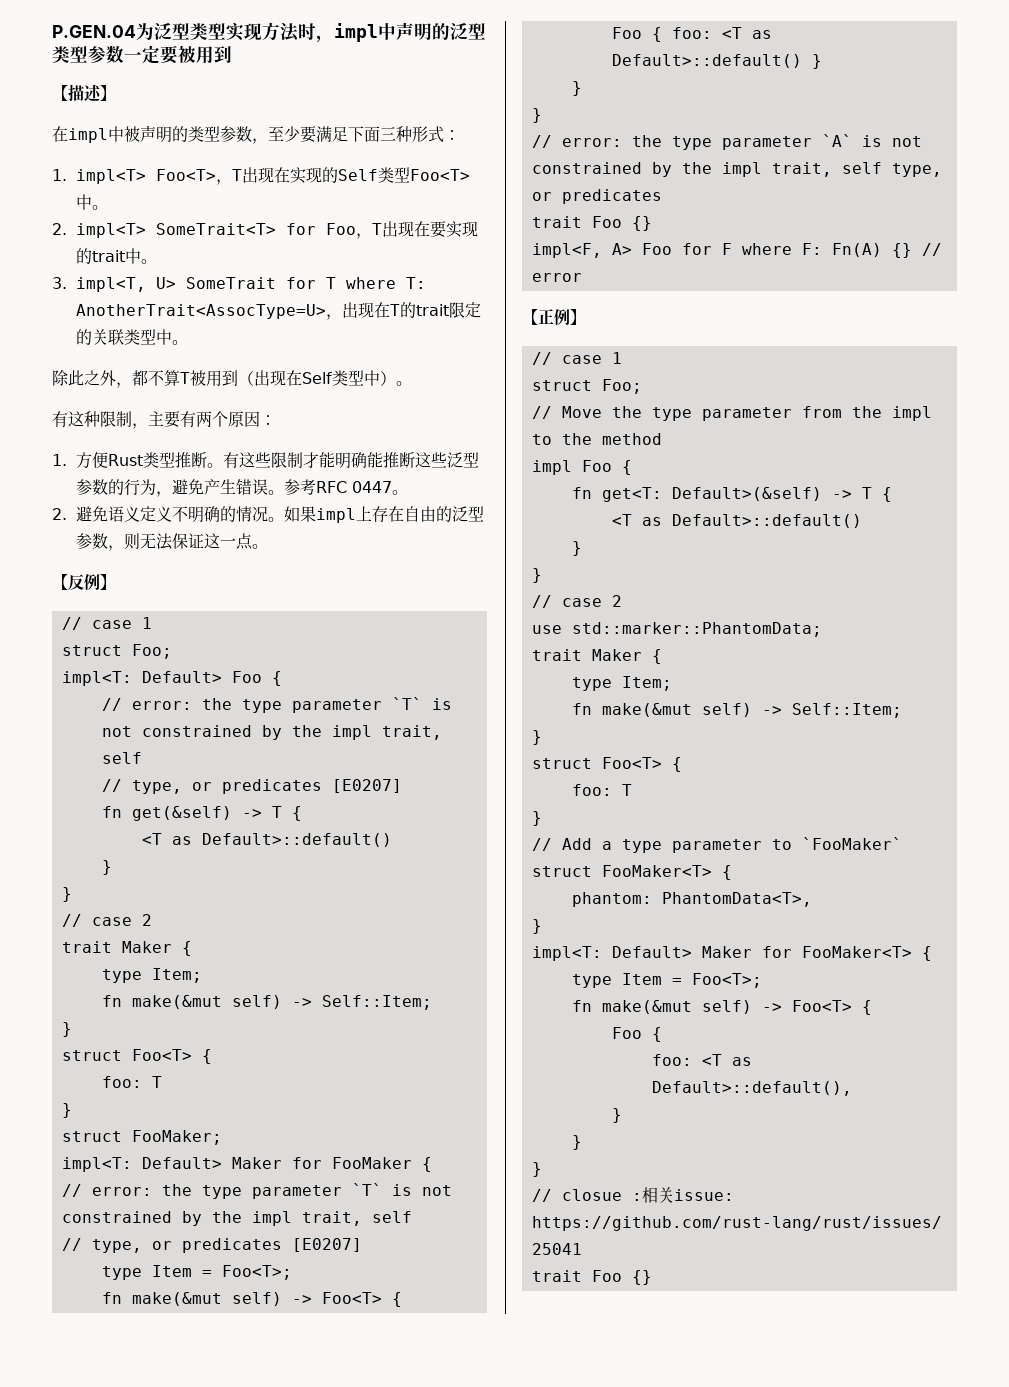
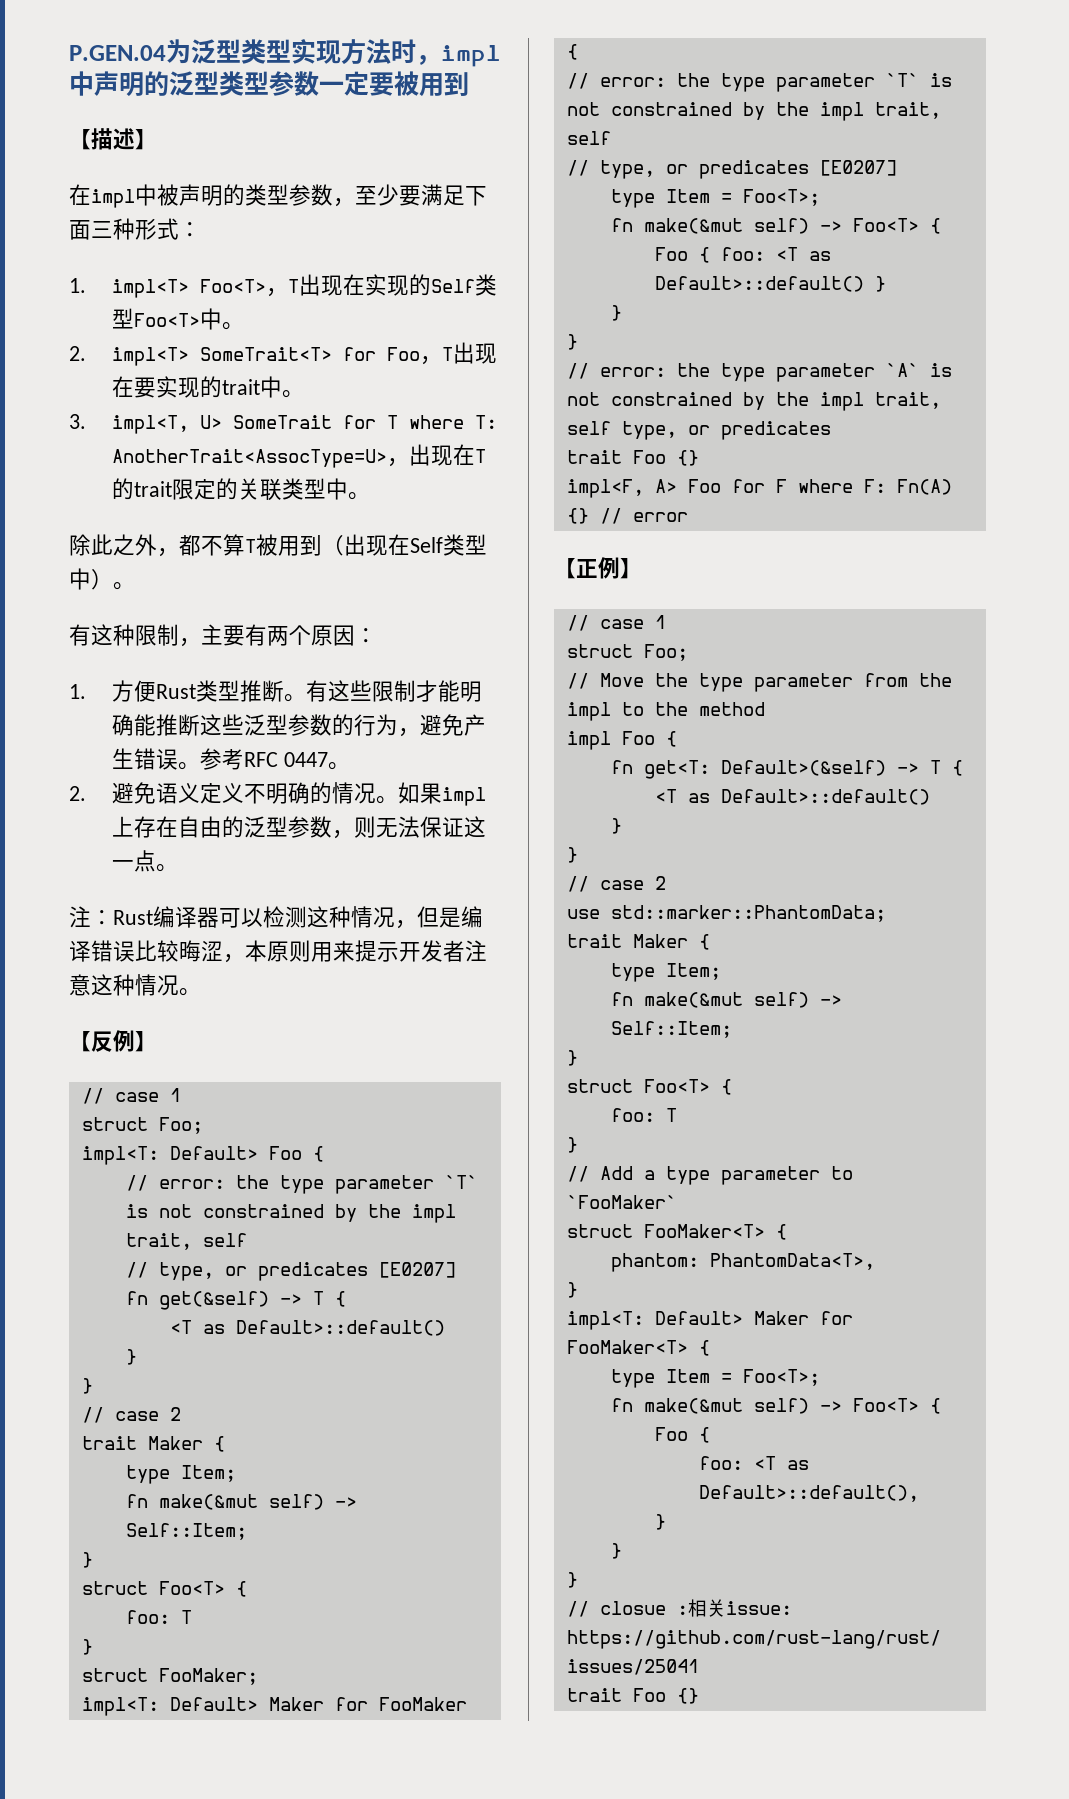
(268, 546) none -> [69,906,483,929] [69,940,487,963] [69,974,201,996] // 注：Rust编译器可以检测这种情况，但是编译错误比较晦涩，本原则用来提示开发者注意这种情况。

